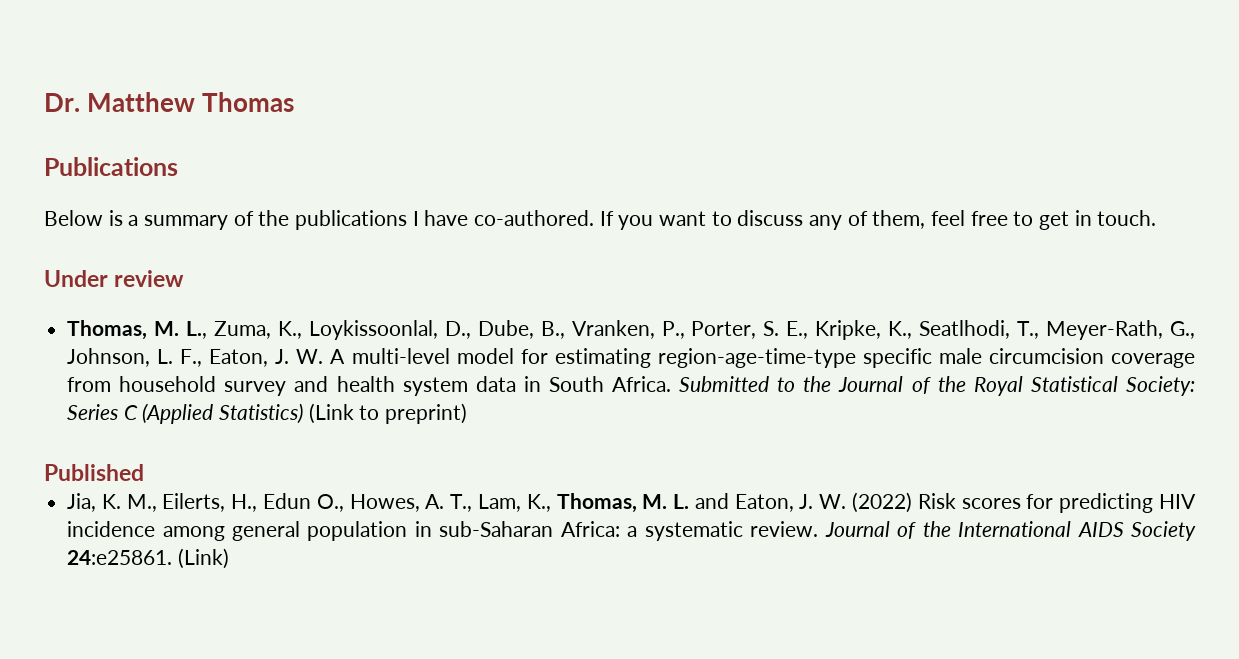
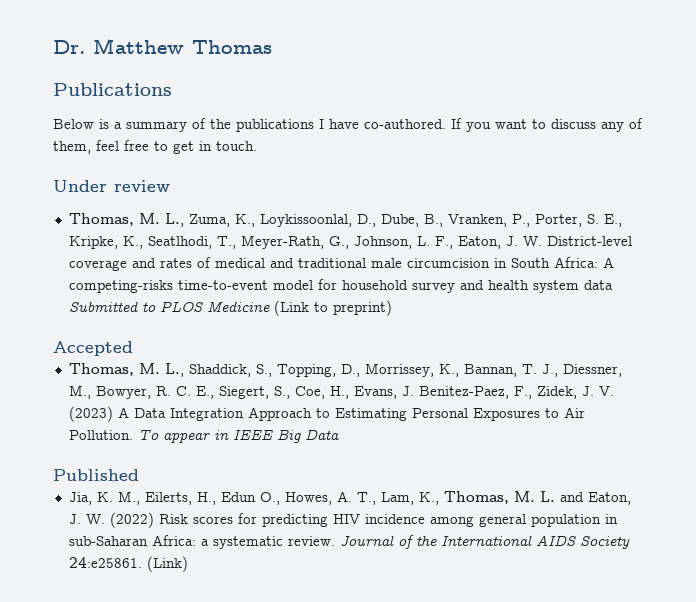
[330,348,1196,368] [67,377,112,392] A multi-level model for estimating region-age-time-type specific male circumcision coverage from -> [546,236,632,246] [68,257,614,271] [68,279,337,293] District-level coverage and rates of medical and traditional male circumcision in South Africa: A competing-risks time-to-event model for
[523,376,1196,396] [67,403,468,424] in South Africa. Submitted to the Journal of the Royal Statistical Society: Series C (Applied Statistics) (Link to preprint) -> [68,300,392,316] [53,341,133,356] [68,363,622,377] [68,385,614,399] [68,406,585,422] [68,429,339,443] Submitted to PLOS Medicine (Link to preprint) // Accepted // Thomas, M. L., Shaddick, S., Topping, D., Morrissey, K., Bannan, T. J., Diessner, M., Bowyer, R. C. E., Siegert, S., Coe, H., Evans, J. Benitez-Paez, F., Zidek, J. V. (2023) A Data Integration Approach to Estimating Personal Exposures to Air Pollution. To appear in IEEE Big Data

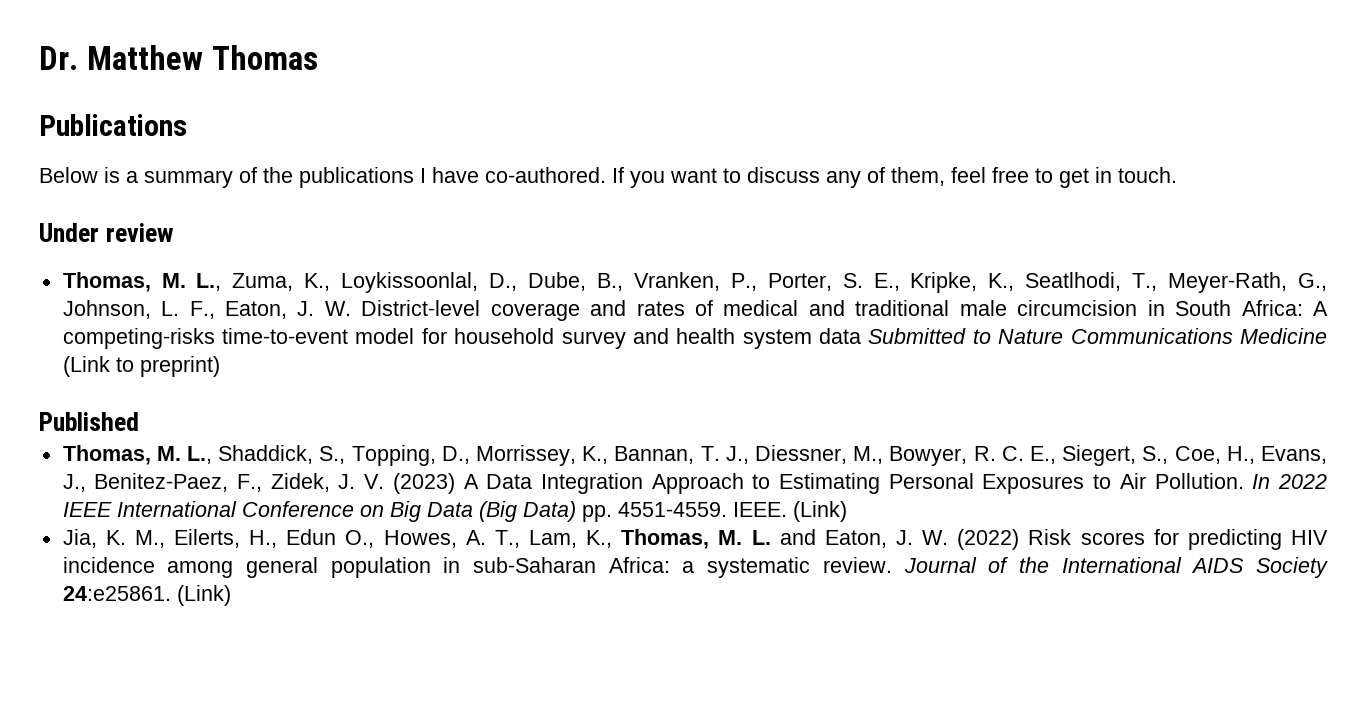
[159,301,203,312] PLOS -> [998,328,1233,344] Nature Communications
[53,341,133,356] Accepted -> [39,412,139,431] Published
[401,386,414,396] J. -> [62,474,86,492] J.,
[137,429,339,443] [53,469,139,481] To appear in IEEE Big Data // Published -> [1252,474,1328,489] [62,501,847,522] In 2022 IEEE International Conference on Big Data (Big Data) pp. 4551-4559. IEEE. (Link)

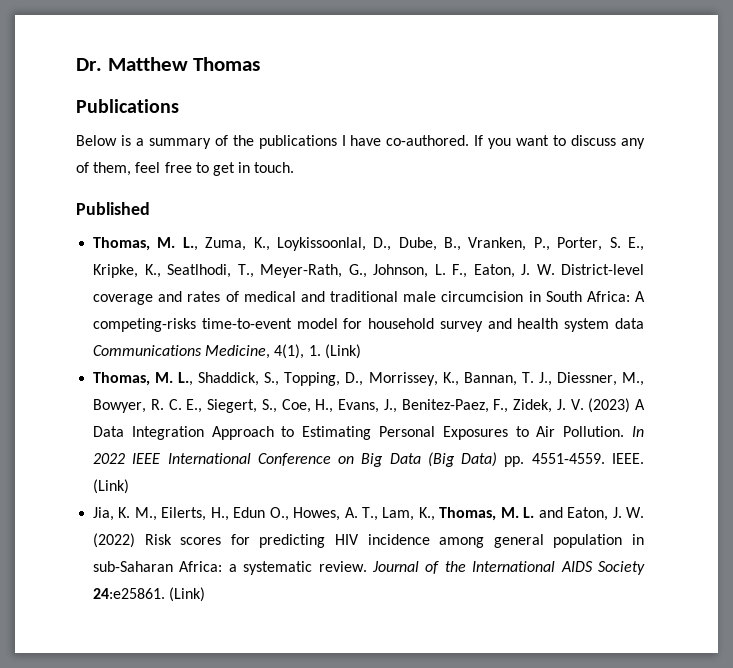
[39,223,174,242] Under review -> [76,202,150,215] Published
[868,328,1327,344] [62,356,220,377] [39,412,139,431] Submitted to Nature Communications Medicine (Link to preprint) // Published -> [93,344,361,359] Communications Medicine, 4(1), 1. (Link)

